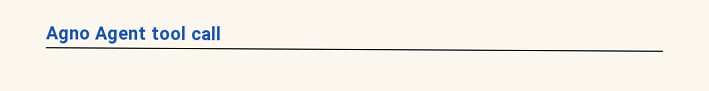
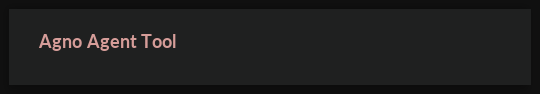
[151,25,222,41] tool call -> [141,34,177,48] Tool

